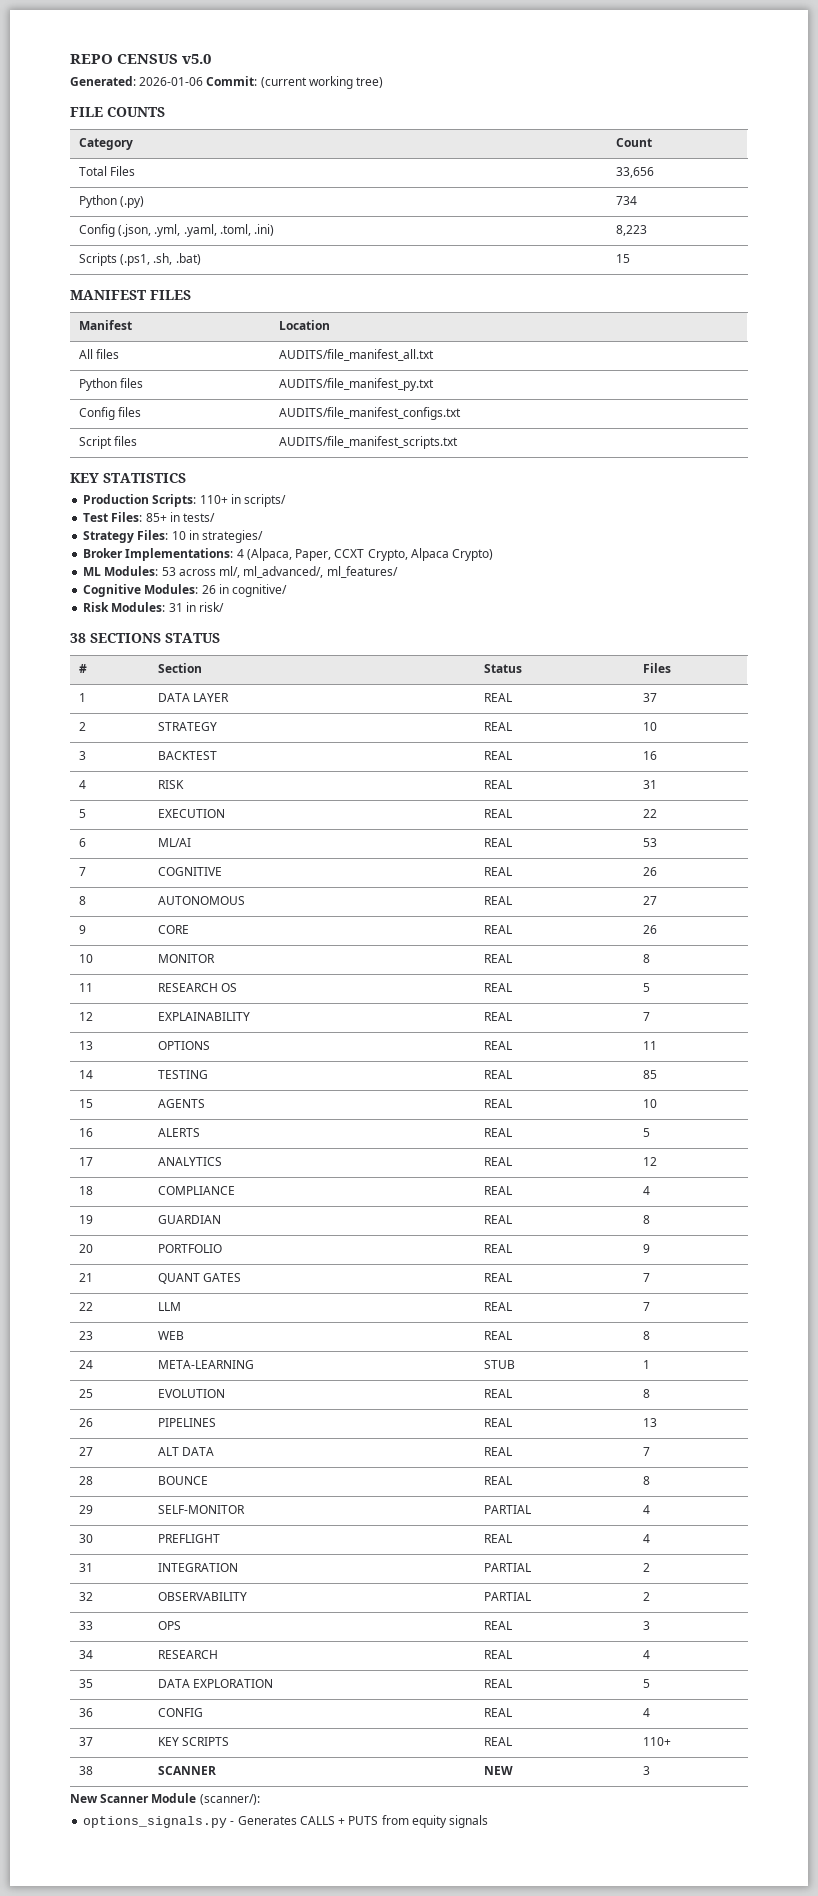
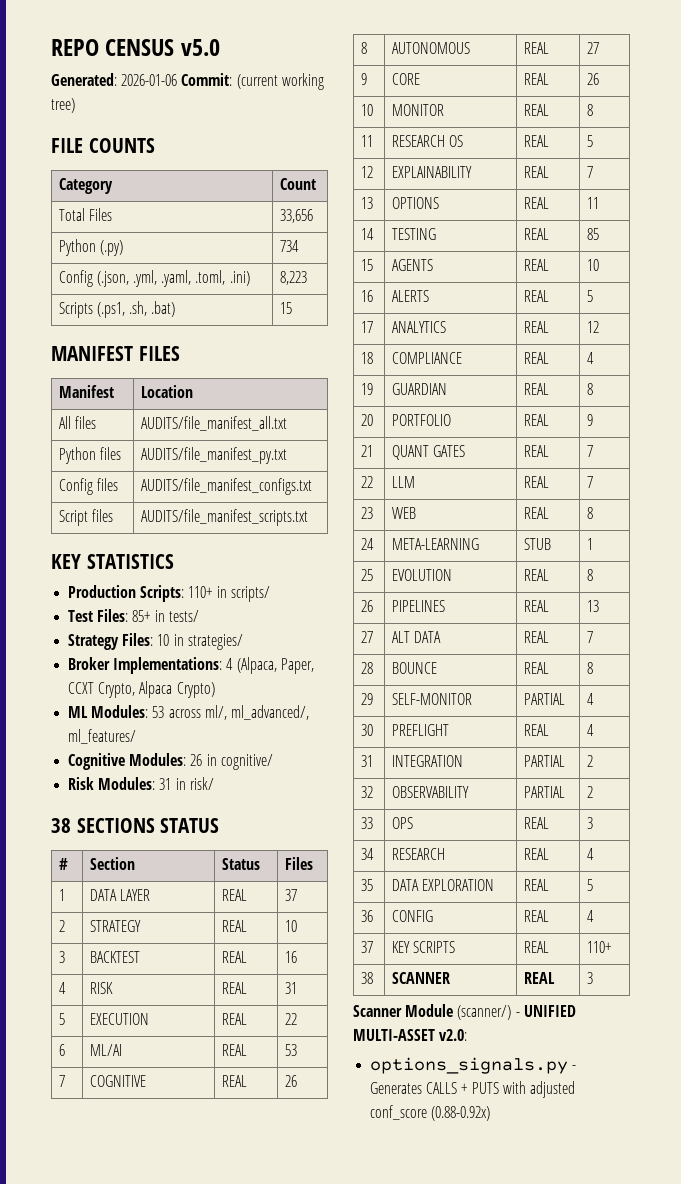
[483,1766,513,1775] [642,1766,650,1775] [70,1794,98,1803] NEW | 3 // New -> [523,972,555,984] [586,972,593,984] REAL | 3 //
[199,1794,260,1805] (scanner/): -> [457,1005,576,1020] [353,1029,468,1041] (scanner/) - UNIFIED MULTI-ASSET v2.0:
[381,1815,489,1828] from equity signals -> [502,1081,575,1098] [370,1105,491,1121] with adjusted conf_score (0.88-0.92x)

